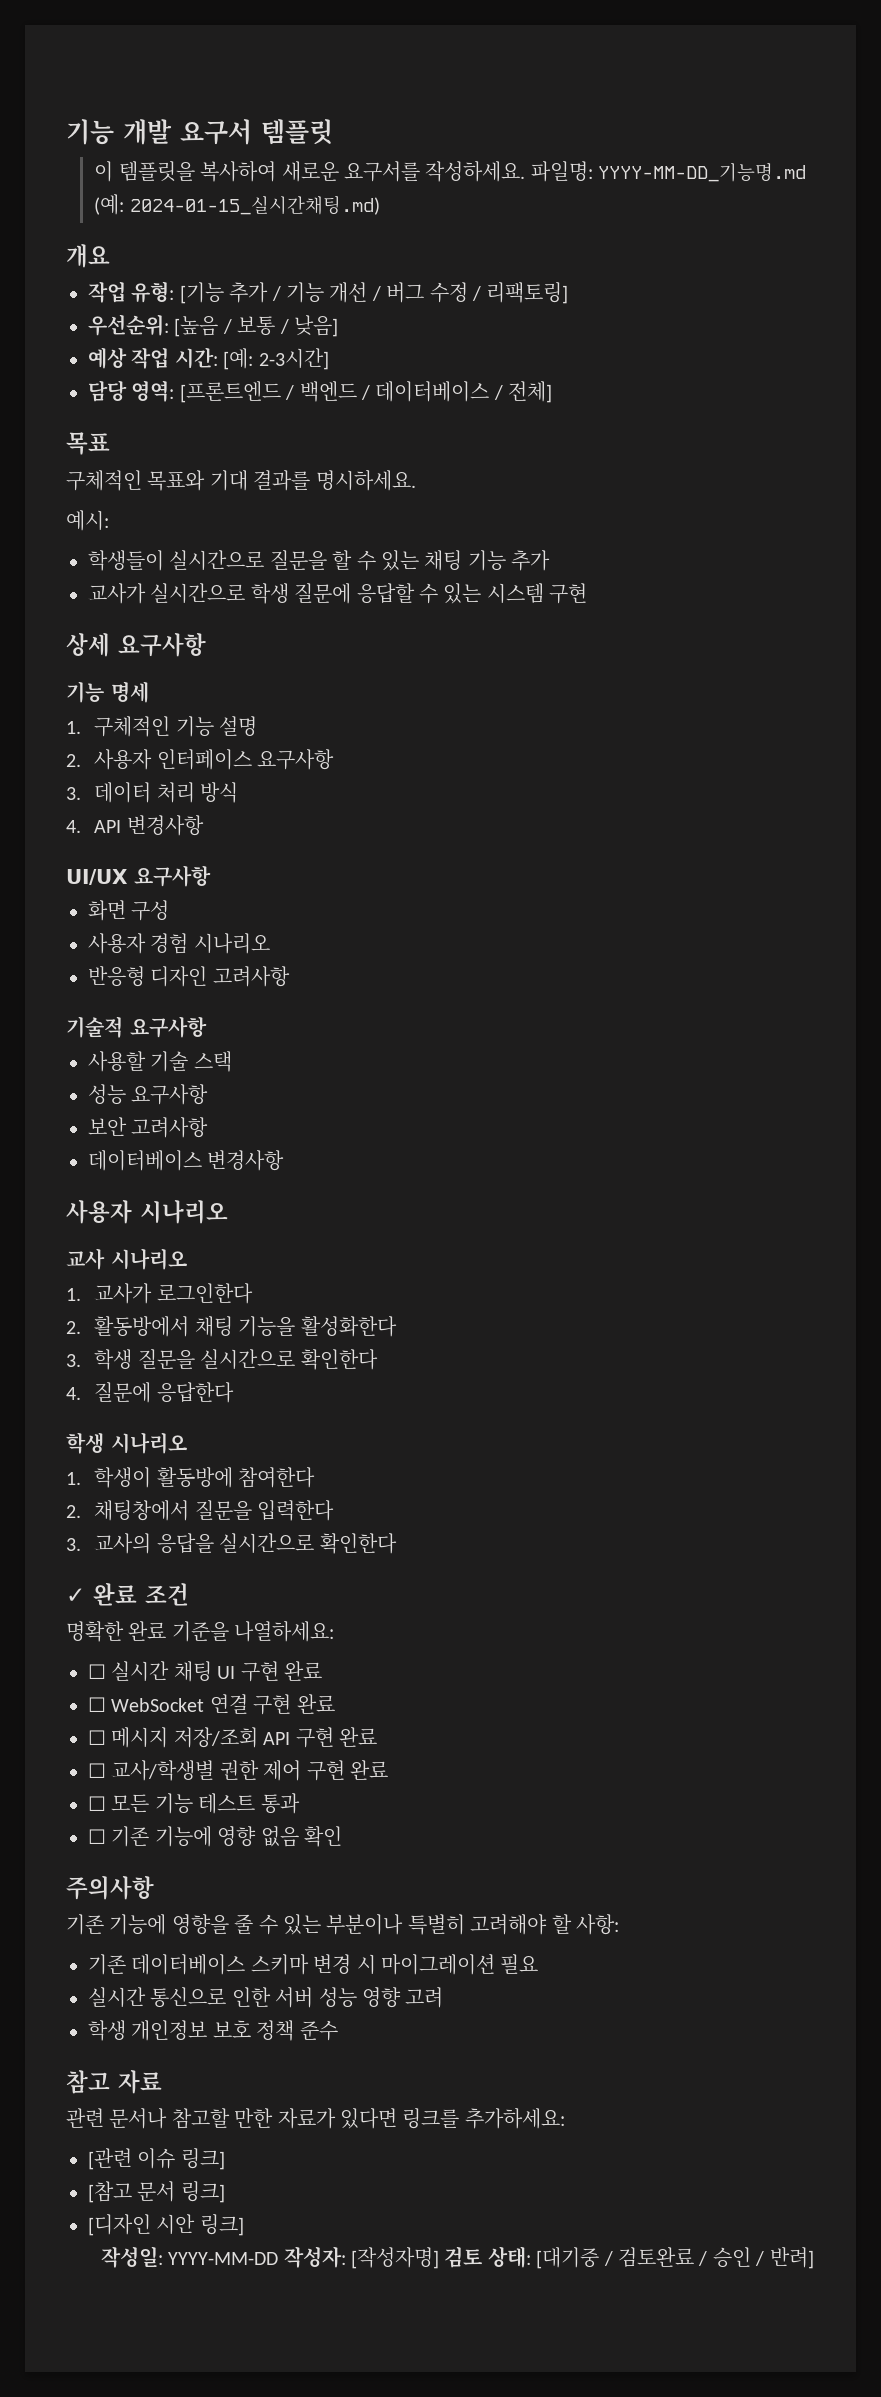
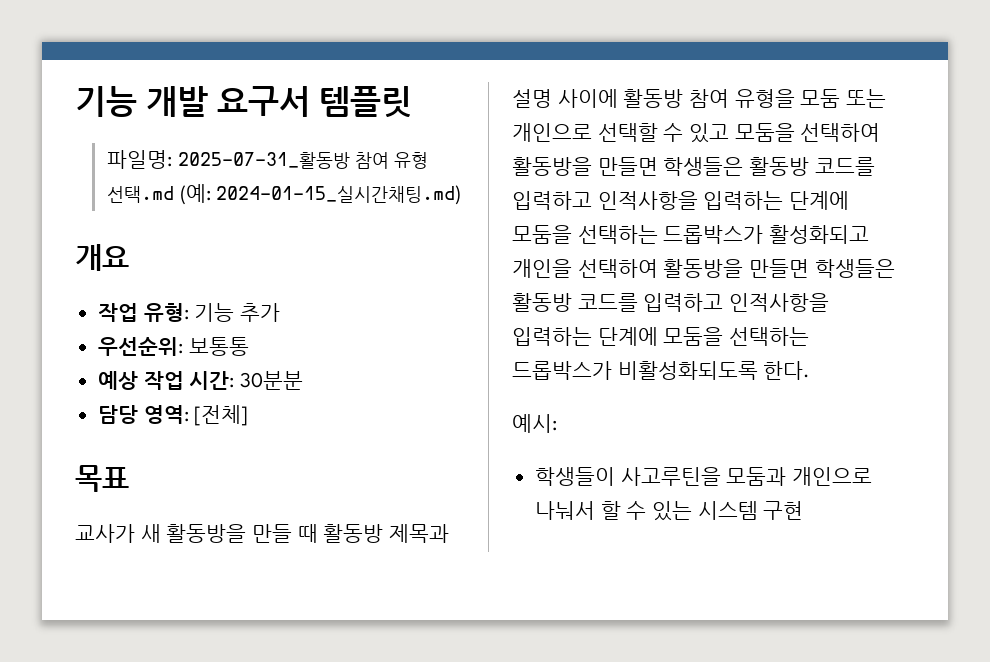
[94,161,807,182] 이 템플릿을 복사하여 새로운 요구서를 작성하세요. 파일명: YYYY-MM-DD_기능명.md -> [106,150,428,169] [106,186,174,203] 파일명: 2025-07-31_활동방 참여 유형 선택.md
[179,282,569,304] [88,314,338,337] [기능 추가 / 기능 개선 / 버그 수정 / 리팩토링] // 우선순위: [높음 / 보통 / 낮음] -> [194,303,281,322] [98,337,249,356] 기능 추가 // 우선순위: 보통통
[223,348,329,370] [예: 2-3시간] -> [240,371,304,390] 30분분
[179,381,553,403] [66,432,110,455] [66,470,416,491] [66,510,109,531] [88,550,551,571] [88,583,588,604] [66,633,206,657] [66,681,149,703] [66,716,258,737] [66,749,335,770] [66,782,239,803] [66,815,204,836] [66,865,211,887] [88,900,170,921] [88,933,270,954] [88,966,290,987] [66,1016,207,1038] [88,1051,232,1072] [88,1084,209,1105] [88,1117,209,1138] [88,1150,285,1171] [66,1200,228,1224] [66,1248,187,1270] [66,1283,253,1304] [66,1316,397,1337] [66,1349,378,1370] [66,1382,234,1403] [66,1432,187,1454] [66,1467,316,1488] [66,1500,335,1521] [66,1533,397,1554] [66,1583,189,1606] [66,1621,335,1642] [88,1661,322,1682] [88,1694,335,1715] [88,1727,377,1748] [88,1760,388,1781] [88,1793,300,1814] [88,1826,342,1847] [66,1876,154,1900] [66,1914,619,1935] [88,1954,539,1975] [88,1987,444,2008] [88,2020,338,2041] [66,2070,162,2094] [66,2108,565,2129] [88,2148,225,2170] [88,2181,225,2203] [88,2214,244,2236] [100,2246,814,2269] [프론트엔드 / 백엔드 / 데이터베이스 / 전체] // 목표 // 구체적인 목표와 기대 결과를 명시하세요. // 예시: // 학생들이 실시간으로 질문을 할 수 있는 채팅 기능 추가 // 교사가 실시간으로 학생 질문에 응답할 수 있는 시스템 구현 // 상세 요구사항 // 기능 명세 // 1. 구체적인 기능 설명 // 2. 사용자 인터페이스 요구사항 // 3. 데이터 처리 방식 // 4. API 변경사항 // UI/UX 요구사항 // 화면 구성 // 사용자 경험 시나리오 // 반응형 디자인 고려사항 // 기술적 요구사항 // 사용할 기술 스택 // 성능 요구사항 // 보안 고려사항 // 데이터베이스 변경사항 // 사용자 시나리오 // 교사 시나리오 // 1. 교사가 로그인한다 // 2. 활동방에서 채팅 기능을 활성화한다 // 3. 학생 질문을 실시간으로 확인한다 // 4. 질문에 응답한다 // 학생 시나리오 // 1. 학생이 활동방에 참여한다 // 2. 채팅창에서 질문을 입력한다 // 3. 교사의 응답을 실시간으로 확인한다 // ✓ 완료 조건 // 명확한 완료 기준을 나열하세요: // ☐ 실시간 채팅 UI 구현 완료 // ☐ WebSocket 연결 구현 완료 // ☐ 메시지 저장/조회 API 구현 완료 // ☐ 교사/학생별 권한 제어 구현 완료 // ☐ 모든 기능 테스트 통과 // ☐ 기존 기능에 영향 없음 확인 // 주의사항 // 기존 기능에 영향을 줄 수 있는 부분이나 특별히 고려해야 할 사항: // 기존 데이터베이스 스키마 변경 시 마이그레이션 필요 // 실시간 통신으로 인한 서버 성능 영향 고려 // 학생 개인정보 보호 정책 준수 // 참고 자료 // 관련 문서나 참고할 만한 자료가 있다면 링크를 추가하세요: // [관련 이슈 링크] // [참고 문서 링크] // [디자인 시안 링크] // 작성일: YYYY-MM-DD 작성자: [작성자명] 검토 상태: [대기중 / 검토완료 / 승인 / 반려] -> [194,405,249,426] [75,465,129,492] [75,524,450,543] [512,89,887,108] [512,123,881,143] [512,157,875,176] [512,191,850,210] [512,225,870,244] [512,259,895,278] [512,293,830,312] [512,327,810,346] [512,361,811,380] [512,414,557,433] [535,467,873,486] [535,501,804,521] [전체] // 목표 // 교사가 새 활동방을 만들 때 활동방 제목과 설명 사이에 활동방 참여 유형을 모둠 또는 개인으로 선택할 수 있고 모둠을 선택하여 활동방을 만들면 학생들은 활동방 코드를 입력하고 인적사항을 입력하는 단계에 모둠을 선택하는 드롭박스가 활성화되고 개인을 선택하여 활동방을 만들면 학생들은 활동방 코드를 입력하고 인적사항을 입력하는 단계에 모둠을 선택하는 드롭박스가 비활성화되도록 한다. // 예시: // 학생들이 사고루틴을 모둠과 개인으로 나눠서 할 수 있는 시스템 구현

